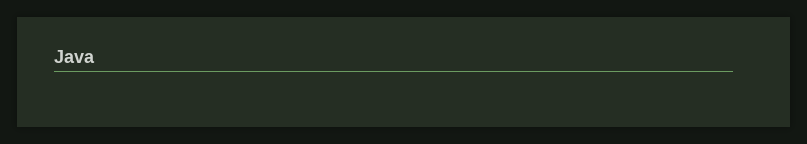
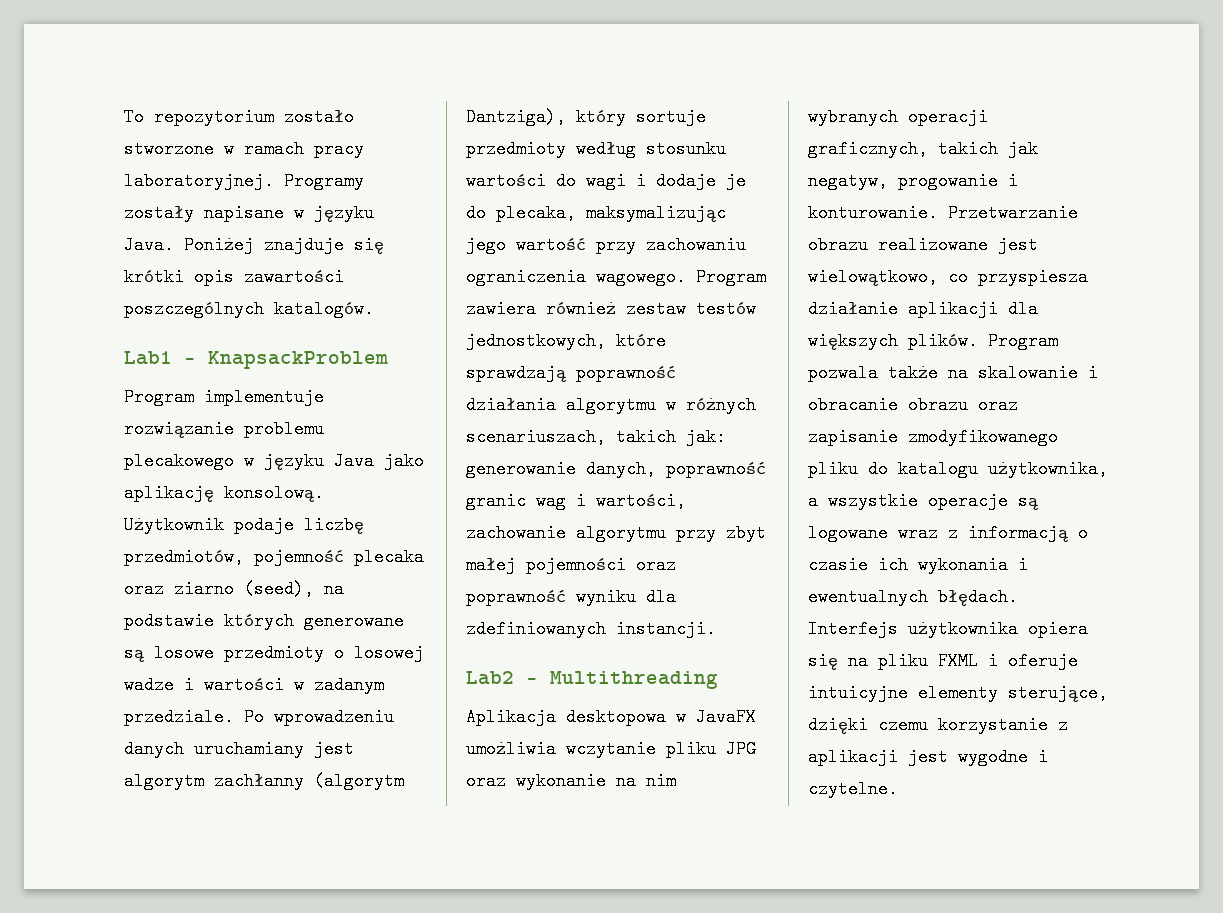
[54,50,95,63] Java -> [124,108,354,126] [124,140,364,158] [124,172,364,190] [124,204,374,222] [124,236,384,254] [124,268,344,286] [124,300,374,318] [124,351,388,369] [124,388,324,406] [124,420,324,438] [124,452,424,470] [124,484,324,502] [124,516,364,534] [124,548,424,566] [124,580,344,598] [124,612,404,630] [124,644,424,662] [124,676,384,694] [124,708,394,726] [124,740,354,758] [124,772,404,790] [466,108,706,126] [466,140,726,158] [466,172,746,190] [466,204,726,222] [466,236,746,254] [466,268,766,286] [466,300,756,318] [466,332,666,350] [466,364,676,382] [466,396,756,414] [466,428,726,446] [466,460,766,478] [466,492,686,510] [466,524,766,542] [466,556,676,574] [466,588,676,606] [466,620,716,638] [466,671,718,689] [466,708,756,726] [466,740,756,758] [466,772,676,790] [808,108,988,126] [808,140,1038,158] [808,172,1018,190] [808,204,1078,222] [808,236,1038,254] [808,268,1088,286] [808,300,1038,318] [808,332,1058,350] [808,364,1098,382] [808,396,1018,414] [808,428,1058,446] [808,460,1108,478] [808,492,1038,510] [808,524,1088,542] [808,556,1028,574] [808,588,1018,606] [808,620,1088,638] [808,652,1078,670] [808,684,1108,702] [808,716,1068,734] [808,748,1048,766] [808,780,898,798] To repozytorium zostało stworzone w ramach pracy laboratoryjnej. Programy zostały napisane w języku Java. Poniżej znajduje się krótki opis zawartości poszczególnych katalogów. // Lab1 - KnapsackProblem // Program implementuje rozwiązanie problemu plecakowego w języku Java jako aplikację konsolową. Użytkownik podaje liczbę przedmiotów, pojemność plecaka oraz ziarno (seed), na podstawie których generowane są losowe przedmioty o losowej wadze i wartości w zadanym przedziale. Po wprowadzeniu danych uruchamiany jest algorytm zachłanny (algorytm Dantziga), który sortuje przedmioty według stosunku wartości do wagi i dodaje je do plecaka, maksymalizując jego wartość przy zachowaniu ograniczenia wagowego. Program zawiera również zestaw testów jednostkowych, które sprawdzają poprawność działania algorytmu w różnych scenariuszach, takich jak: generowanie danych, poprawność granic wag i wartości, zachowanie algorytmu przy zbyt małej pojemności oraz poprawność wyniku dla zdefiniowanych instancji. // Lab2 - Multithreading // Aplikacja desktopowa w JavaFX umożliwia wczytanie pliku JPG oraz wykonanie na nim wybranych operacji graficznych, takich jak negatyw, progowanie i konturowanie. Przetwarzanie obrazu realizowane jest wielowątkowo, co przyspiesza działanie aplikacji dla większych plików. Program pozwala także na skalowanie i obracanie obrazu oraz zapisanie zmodyfikowanego pliku do katalogu użytkownika, a wszystkie operacje są logowane wraz z informacją o czasie ich wykonania i ewentualnych błędach. Interfejs użytkownika opiera się na pliku FXML i oferuje intuicyjne elementy sterujące, dzięki czemu korzystanie z aplikacji jest wygodne i czytelne.

